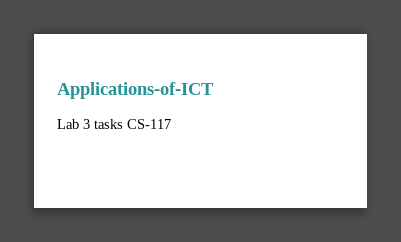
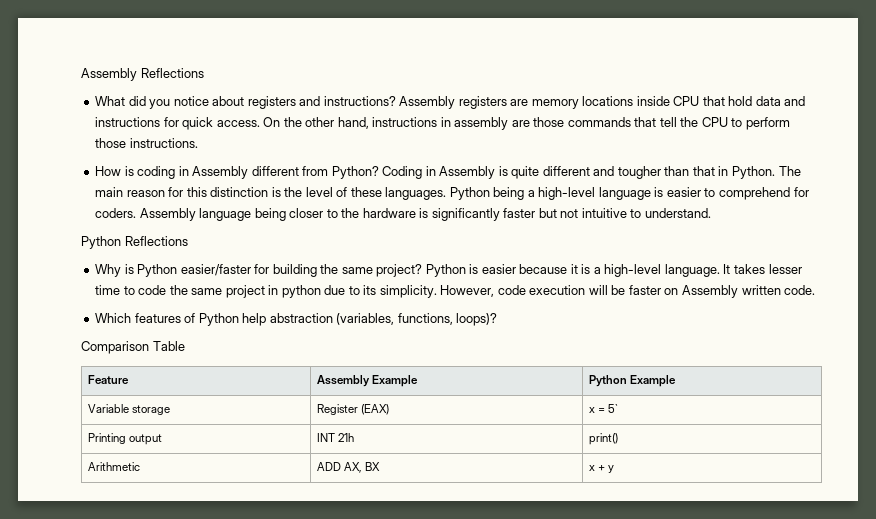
[57,82,214,99] [57,119,171,129] Applications-of-ICT // Lab 3 tasks CS-117 -> [81,68,204,81] [95,96,806,109] [95,117,790,130] [95,138,198,148] [95,166,801,179] [95,187,809,200] [95,208,711,221] [81,236,188,249] [95,264,802,277] [95,285,816,298] [95,313,498,326] [81,341,185,354] [87,375,129,384] [316,375,418,387] [588,375,676,387] [87,404,170,415] [316,404,389,415] [588,404,619,413] [87,433,162,445] [316,433,354,442] [588,433,618,445] [87,462,140,471] [316,462,381,473] [588,465,615,473] Assembly Reflections // What did you notice about registers and instructions? Assembly registers are memory locations inside CPU that hold data and instructions for quick access. On the other hand, instructions in assembly are those commands that tell the CPU to perform those instructions. // How is coding in Assembly different from Python? Coding in Assembly is quite different and tougher than that in Python. The main reason for this distinction is the level of these languages. Python being a high-level language is easier to comprehend for coders. Assembly language being closer to the hardware is significantly faster but not intuitive to understand. // Python Reflections // Why is Python easier/faster for building the same project? Python is easier because it is a high-level language. It takes lesser time to code the same project in python due to its simplicity. However, code execution will be faster on Assembly written code. // Which features of Python help abstraction (variables, functions, loops)? // Comparison Table // Feature | Assembly Example | Python Example // Variable storage | Register (EAX) | x = 5` // Printing output | INT 21h | print() // Arithmetic | ADD AX, BX | x + y

